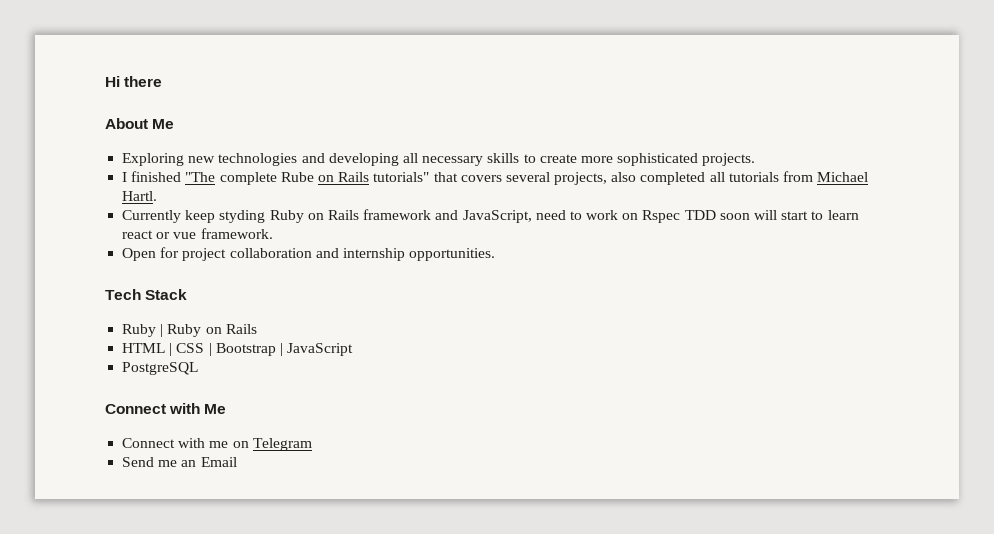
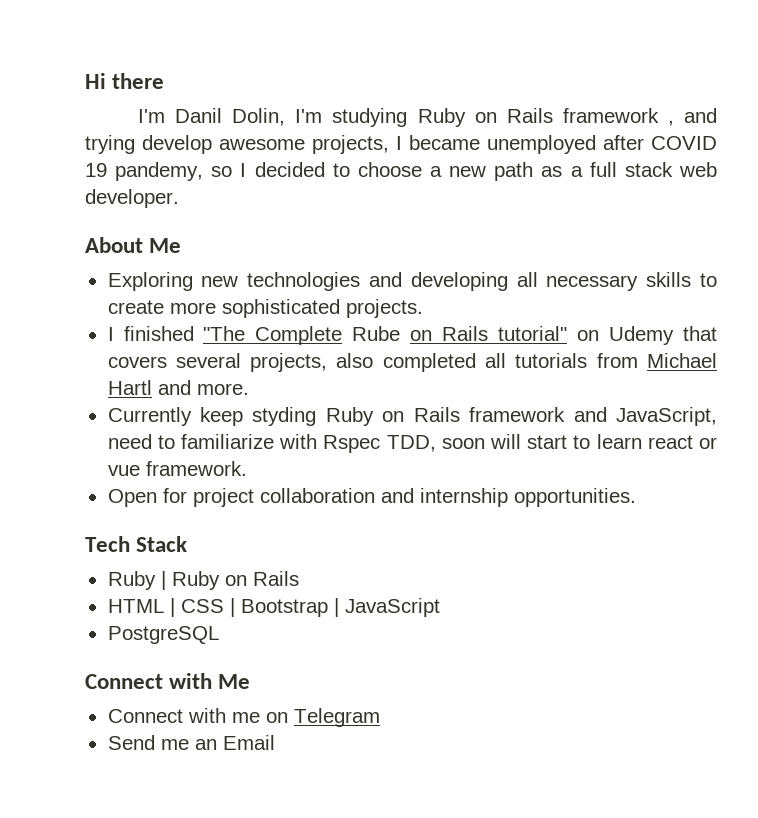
(163, 81) none -> [138,108,717,127] [85,135,717,154] [85,162,717,181] [85,189,179,208] // I'm Danil Dolin, I'm studying Ruby on Rails framework , and trying develop awesome projects, I became unemployed after COVID 19 pandemy, so I decided to choose a new path as a full stack web developer.
[219,172,277,185] complete -> [255,326,343,345] Complete
[373,172,430,182] tutorials" -> [498,326,675,345] tutorial" on Udemy
[122,191,158,201] Hartl. -> [107,380,249,395] Hartl and more.
[586,210,716,223] work on Rspec TDD -> [180,434,436,453] familiarize with Rspec TDD,

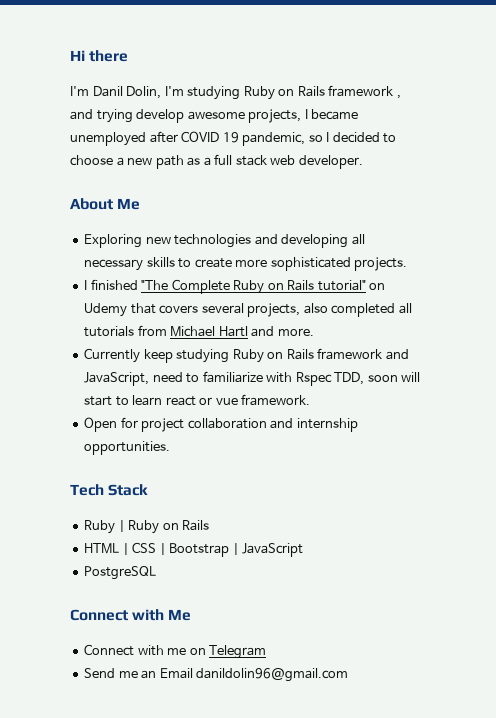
[115,162,204,181] pandemy, -> [242,132,306,146] pandemic,
[352,326,401,341] Rube -> [233,280,265,294] Ruby
[252,407,317,426] styding -> [176,349,230,363] studying
(275, 742) none -> [196,668,349,682] danildolin96@gmail.com

